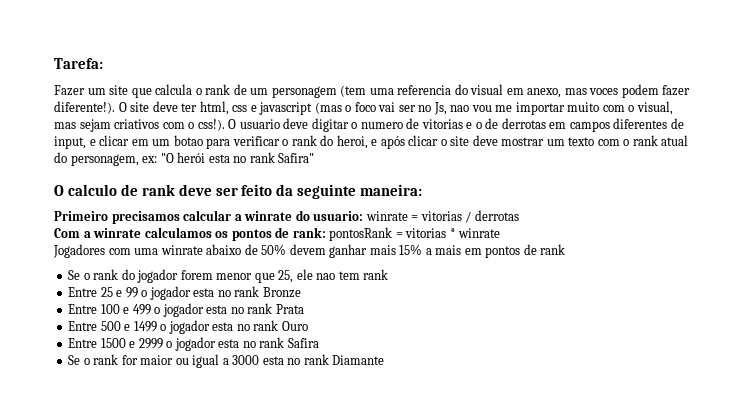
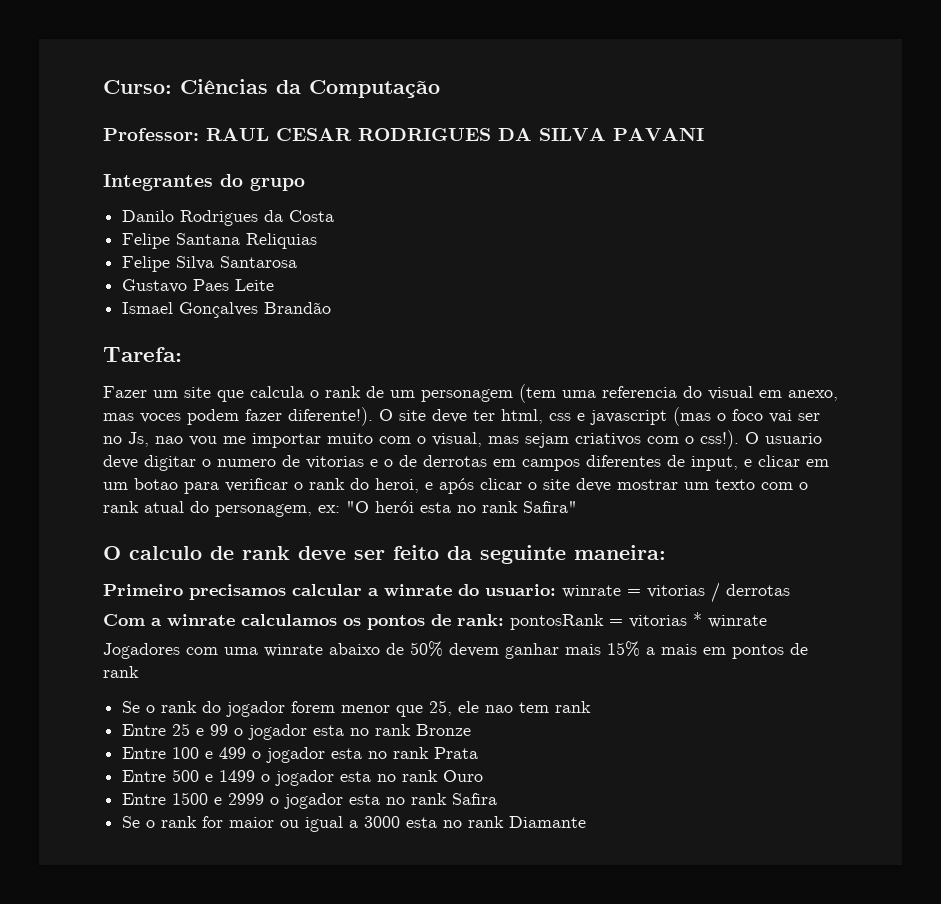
(54, 63) none -> [103,79,440,98] [103,128,704,141] [103,174,305,191] [122,210,335,226] [122,233,318,249] [122,256,298,272] [122,279,275,293] [122,302,332,318] Curso: Ciências da Computação // Professor: RAUL CESAR RODRIGUES DA SILVA PAVANI // Integrantes do grupo // Danilo Rodrigues da Costa // Felipe Santana Reliquias // Felipe Silva Santarosa // Gustavo Paes Leite // Ismael Gonçalves Brandão //

